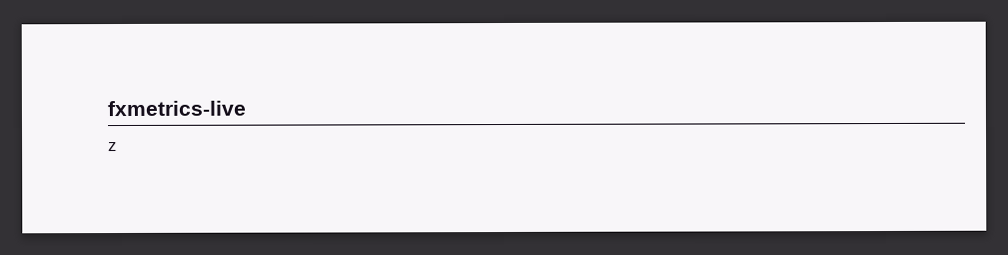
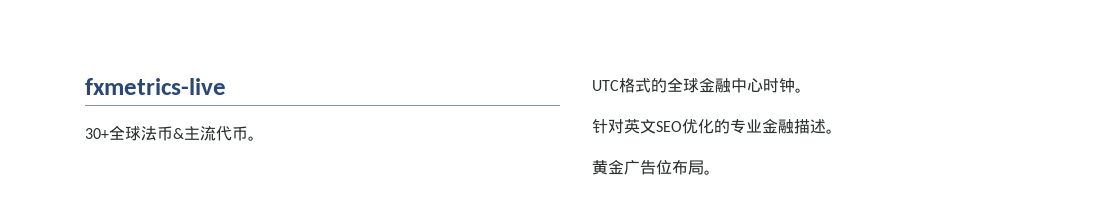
[108,142,117,152] z -> [85,125,264,141] [592,77,811,93] [592,119,842,134] [592,159,720,175] 30+全球法币&主流代币。 // UTC格式的全球金融中心时钟。 // 针对英文SEO优化的专业金融描述。 // 黄金广告位布局。

